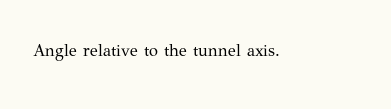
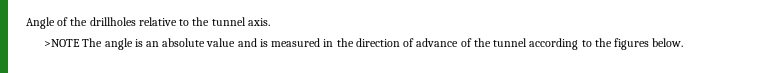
(77, 52) none -> [57,17,136,26] of the drillholes
(280, 50) none -> [44,38,684,50] // >NOTE The angle is an absolute value and is measured in the direction of advance of the tunnel according to the figures below.

